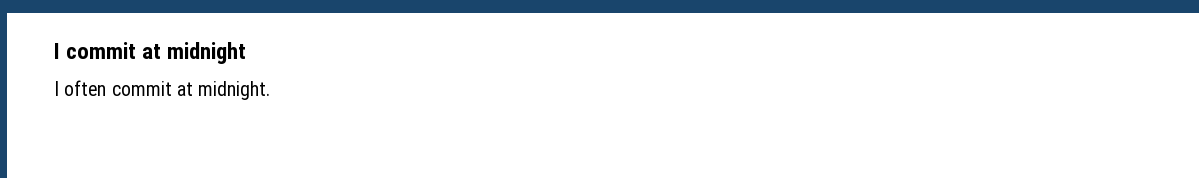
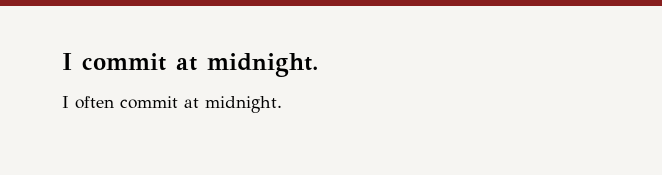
[167,42,247,64] midnight -> [207,53,318,77] midnight.

